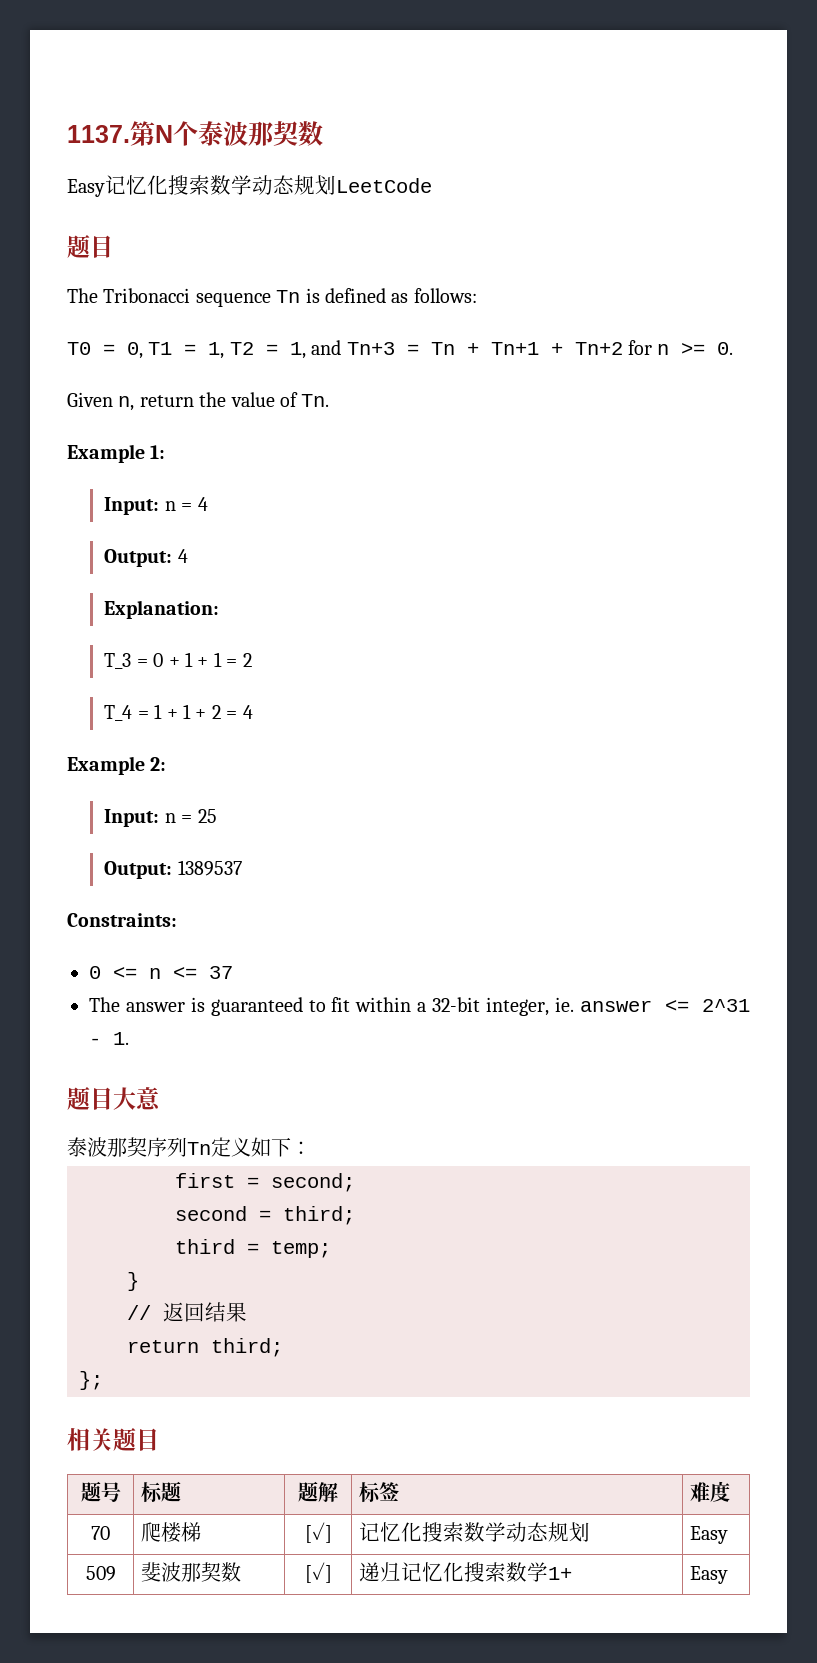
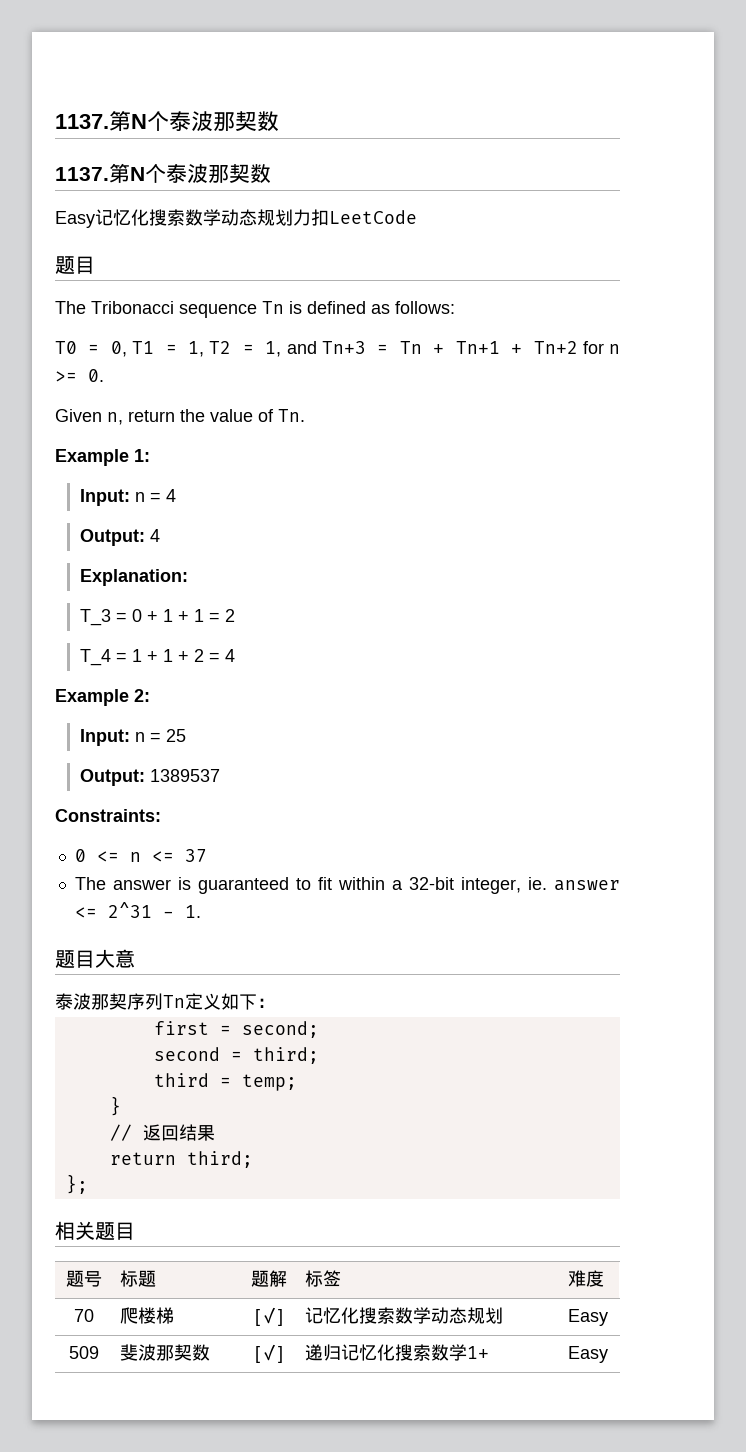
[67,121,323,146] 1137.第N个泰波那契数 -> [55,111,279,132] [55,163,271,183] 1137.第N个泰波那契数 // 1137.第N个泰波那契数
(336, 185) none -> [293,209,329,226] 力扣

